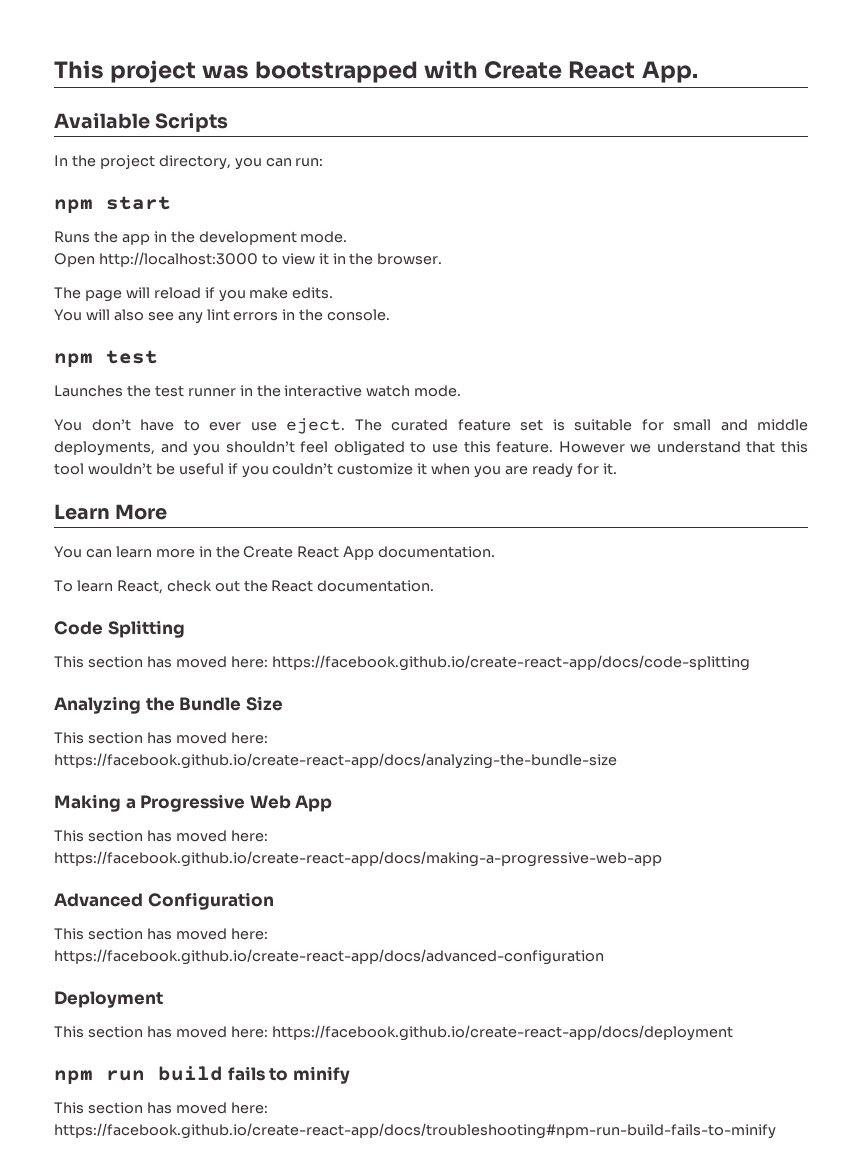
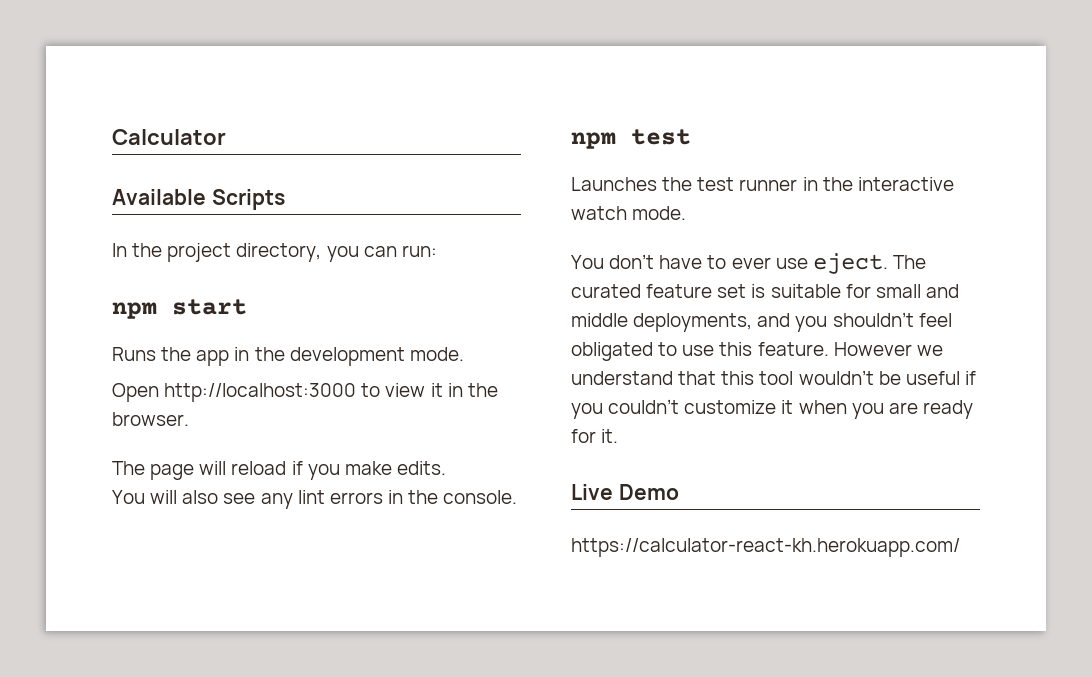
[54,60,698,83] This project was bootstrapped with Create React App. -> [112,129,226,145] Calculator
[54,504,168,520] [54,546,496,560] [54,580,435,594] [54,620,185,638] [54,655,750,671] [54,696,283,714] [54,732,268,744] [54,753,617,769] [54,794,333,812] [54,830,268,842] [54,851,662,867] [54,892,274,910] [54,928,268,940] [54,949,604,965] [54,991,163,1008] [54,1025,733,1041] [54,1066,350,1084] [54,1102,268,1114] [54,1123,776,1139] Learn More // You can learn more in the Create React App documentation. // To learn React, check out the React documentation. // Code Splitting // This section has moved here: https://facebook.github.io/create-react-app/docs/code-splitting // Analyzing the Bundle Size // This section has moved here: https://facebook.github.io/create-react-app/docs/analyzing-the-bundle-size // Making a Progressive Web App // This section has moved here: https://facebook.github.io/create-react-app/docs/making-a-progressive-web-app // Advanced Configuration // This section has moved here: https://facebook.github.io/create-react-app/docs/advanced-configuration // Deployment // This section has moved here: https://facebook.github.io/create-react-app/docs/deployment // npm run build fails to minify // This section has moved here: https://facebook.github.io/create-react-app/docs/troubleshooting#npm-run-build-fails-to-minify -> [571,484,679,500] [571,538,960,557] Live Demo // https://calculator-react-kh.herokuapp.com/

